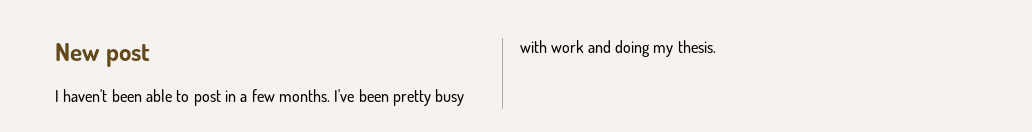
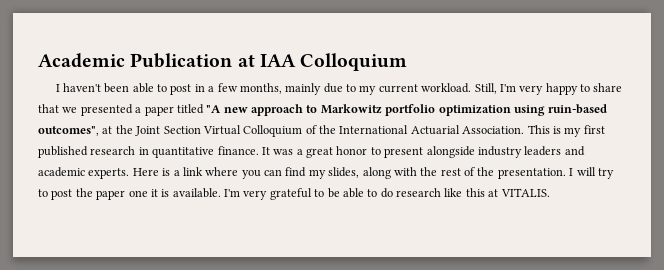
[55,43,150,67] New post -> [38,53,408,71] Academic Publication at IAA Colloquium
[278,89,465,106] [520,40,716,57] months. I've been pretty busy with work and doing my thesis. -> [239,83,623,95] [38,104,608,116] [38,125,605,137] [38,146,585,158] [38,167,614,179] [38,188,550,200] months, mainly due to my current workload. Still, I'm very happy to share that we presented a paper titled "A new approach to Markowitz portfolio optimization using ruin-based outcomes", at the Joint Section Virtual Colloquium of the International Actuarial Association. This is my first published research in quantitative finance. It was a great honor to present alongside industry leaders and academic experts. Here is a link where you can find my slides, along with the rest of the presentation. I will try to post the paper one it is available. I'm very grateful to be able to do research like this at VITALIS.

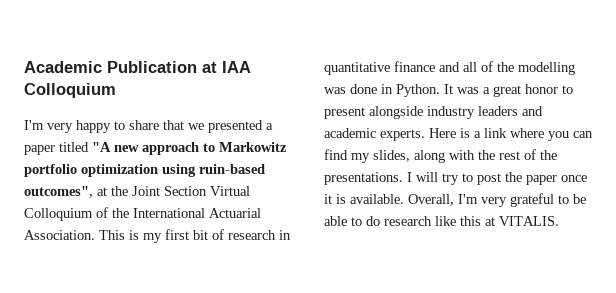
[55,83,497,95] I haven't been able to post in a few months, mainly due to my current workload. Still, -> (116, 90) none
[38,146,88,158] published -> [193,229,224,240] bit of
[217,146,259,155] finance. -> [394,61,575,75] [324,84,440,97] finance and all of the modelling was done in Python.
[497,168,566,179] presentation. -> [324,172,403,185] presentations.
[128,190,148,197] one -> [561,175,587,182] once
(221, 193) none -> [408,194,454,206] Overall,

